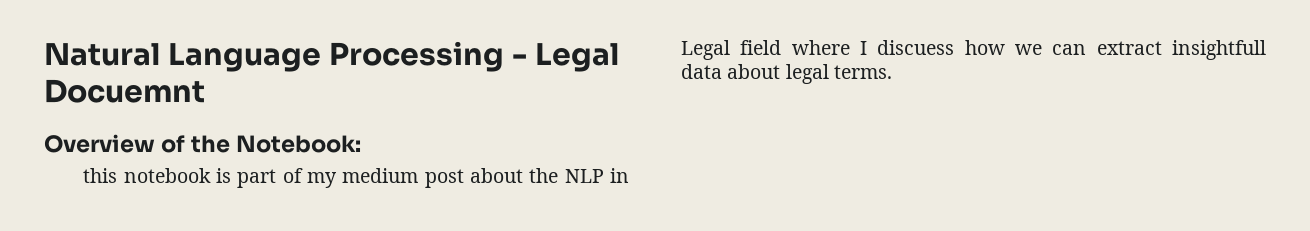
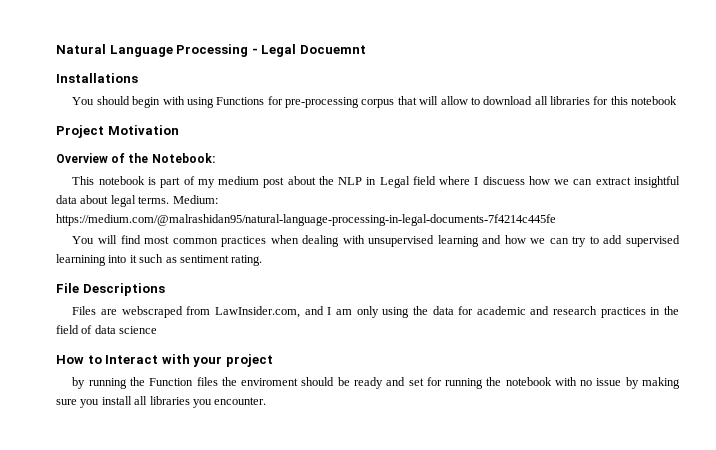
(205, 91) none -> [56,73,138,83] [72,96,678,108] [56,125,179,138] // Installations // You should begin with using Functions for pre-processing corpus that will allow to download all libraries for this notebook // Project Motivation
[83,168,118,183] this -> [72,176,95,185] This
[1172,40,1266,60] insightfull -> [634,176,681,188] insightful
(892, 72) none -> [172,195,218,204] [56,214,556,226] [72,235,680,247] [56,254,263,266] [56,283,165,296] [72,306,680,318] [56,325,158,334] [56,354,273,367] [72,377,681,389] [56,396,267,408] Medium: https://medium.com/@malrashidan95/natural-language-processing-in-legal-documents-7f4214c445fe // You will find most common practices when dealing with unsupervised learning and how we can try to add supervised learnining into it such as sentiment rating. // File Descriptions // Files are webscraped from LawInsider.com, and I am only using the data for academic and research practices in the field of data science // How to Interact with your project // by running the Function files the enviroment should be ready and set for running the notebook with no issue by making sure you install all libraries you encounter.

